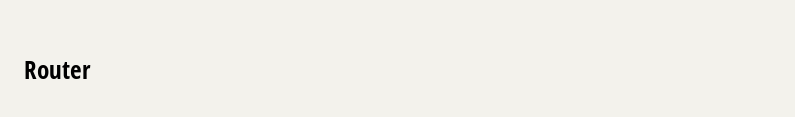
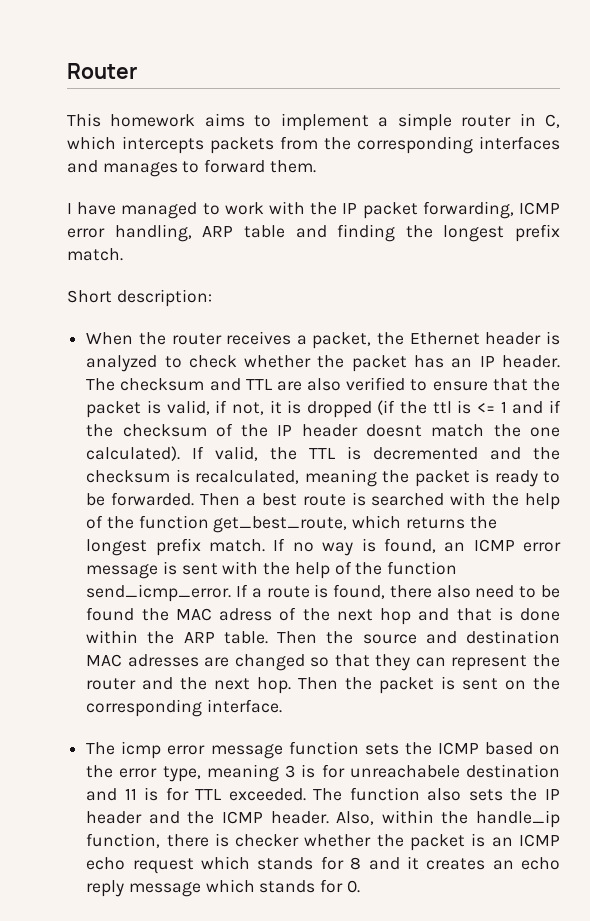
(91, 70) none -> [67,113,561,131] [67,136,560,154] [67,159,316,177] [67,201,560,219] [67,224,560,242] [67,248,123,261] [67,289,212,307] [86,331,561,349] [86,355,560,372] [86,377,561,391] [86,400,561,418] [86,423,560,437] [86,446,560,461] [86,469,560,487] [86,492,560,510] [86,515,497,533] [86,538,561,556] [86,561,458,579] [86,584,560,602] [86,607,560,625] [86,630,560,644] [86,654,560,671] [86,676,561,694] [86,699,282,717] [86,741,560,759] [86,764,560,782] [86,787,560,801] [86,810,560,828] [86,833,560,851] [86,856,560,874] [86,879,360,897] // This homework aims to implement a simple router in C, which intercepts packets from the corresponding interfaces and manages to forward them. // I have managed to work with the IP packet forwarding, ICMP error handling, ARP table and finding the longest prefix match. // Short description: // When the router receives a packet, the Ethernet header is analyzed to check whether the packet has an IP header. The checksum and TTL are also verified to ensure that the packet is valid, if not, it is dropped (if the ttl is <= 1 and if the checksum of the IP header doesnt match the one calculated). If valid, the TTL is decremented and the checksum is recalculated, meaning the packet is ready to be forwarded. Then a best route is searched with the help of the function get_best_route, which returns the longest prefix match. If no way is found, an ICMP error message is sent with the help of the function send_icmp_error. If a route is found, there also need to be found the MAC adress of the next hop and that is done within the ARP table. Then the source and destination MAC adresses are changed so that they can represent the router and the next hop. Then the packet is sent on the corresponding interface. // The icmp error message function sets the ICMP based on the error type, meaning 3 is for unreachabele destination and 11 is for TTL exceeded. The function also sets the IP header and the ICMP header. Also, within the handle_ip function, there is checker whether the packet is an ICMP echo request which stands for 8 and it creates an echo reply message which stands for 0.

